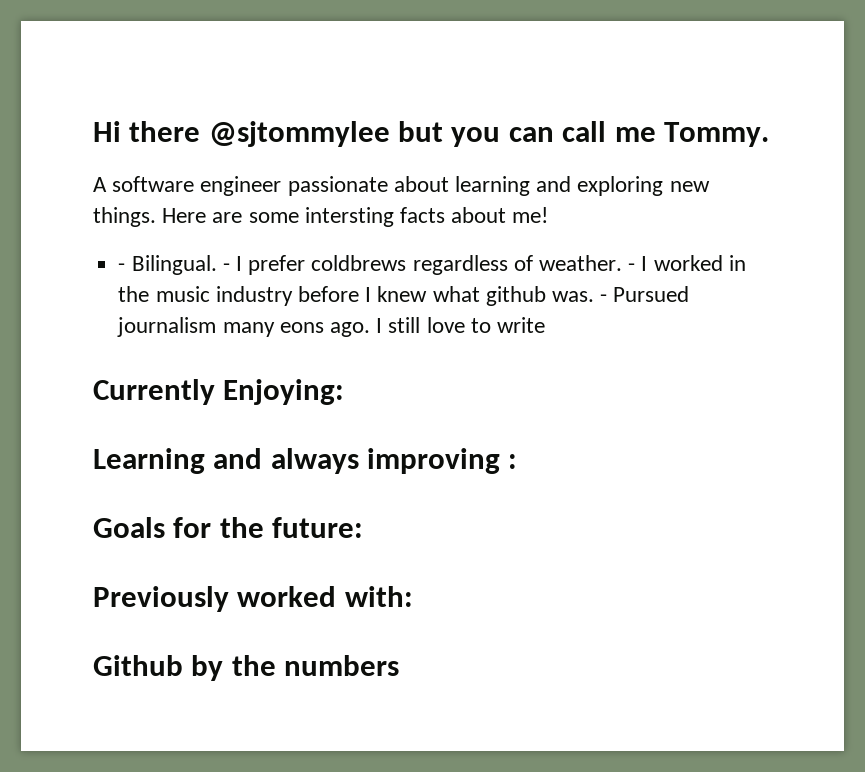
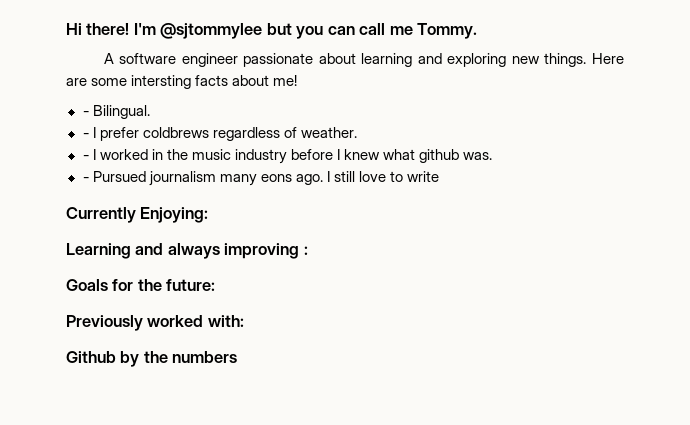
[129,121,201,142] there -> [86,23,156,35] there! I'm
(217, 265) none -> (150, 112) //
(622, 263) none -> (357, 132) //
(594, 296) none -> (493, 156) //

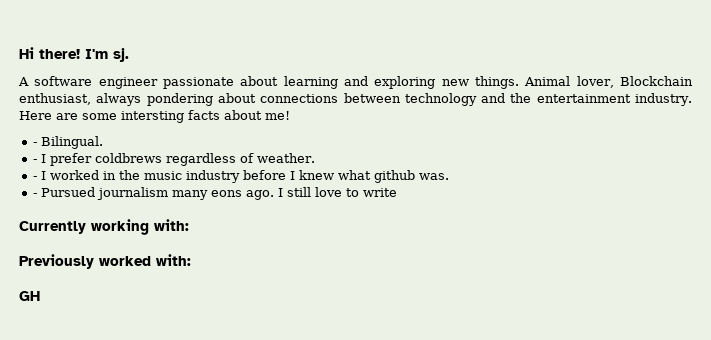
[160,23,478,39] @sjtommylee but you can call me Tommy. -> [113,48,129,62] sj.
(587, 60) none -> [524,76,693,88] [19,93,693,106] Animal lover, Blockchain enthusiast, always pondering about connections between technology and the entertainment industry.
[140,207,209,223] [66,243,308,259] [66,279,216,291] Enjoying: // Learning and always improving : // Goals for the future: -> [91,219,189,235] working with:
[66,351,238,367] Github by the numbers -> [19,291,40,301] GH

